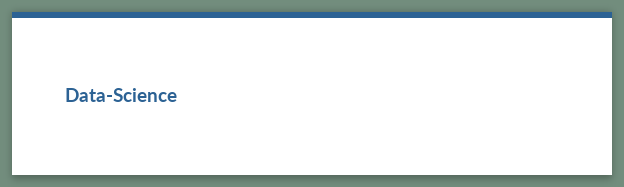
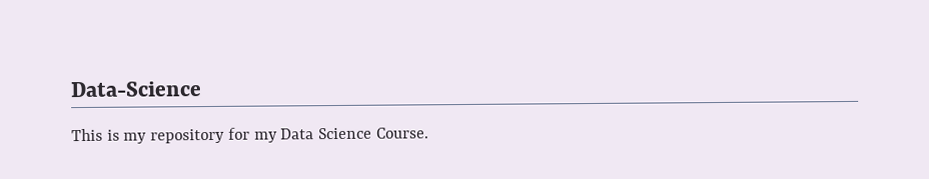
(177, 95) none -> [71,127,429,144] // This is my repository for my Data Science Course.

